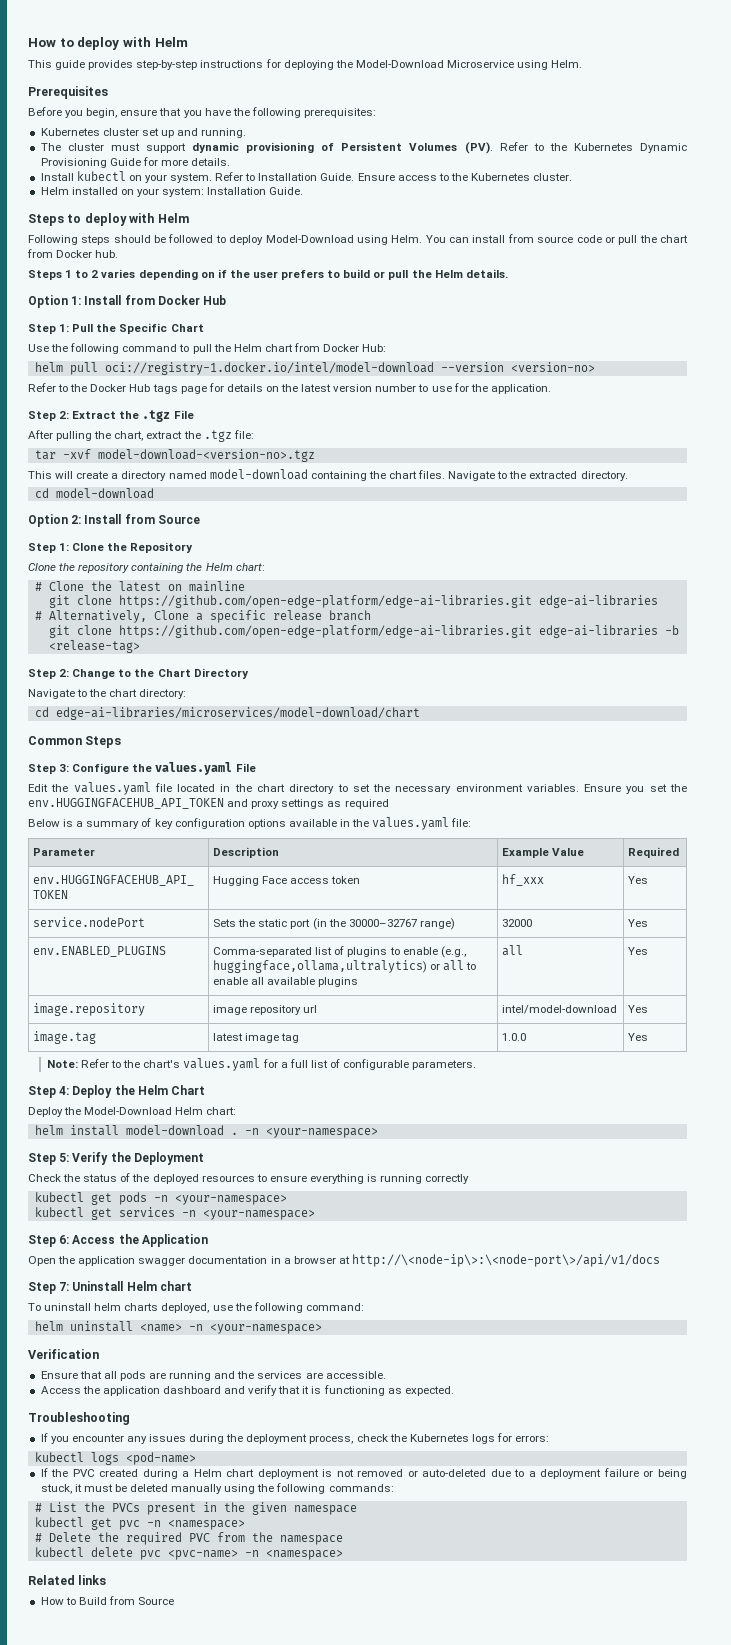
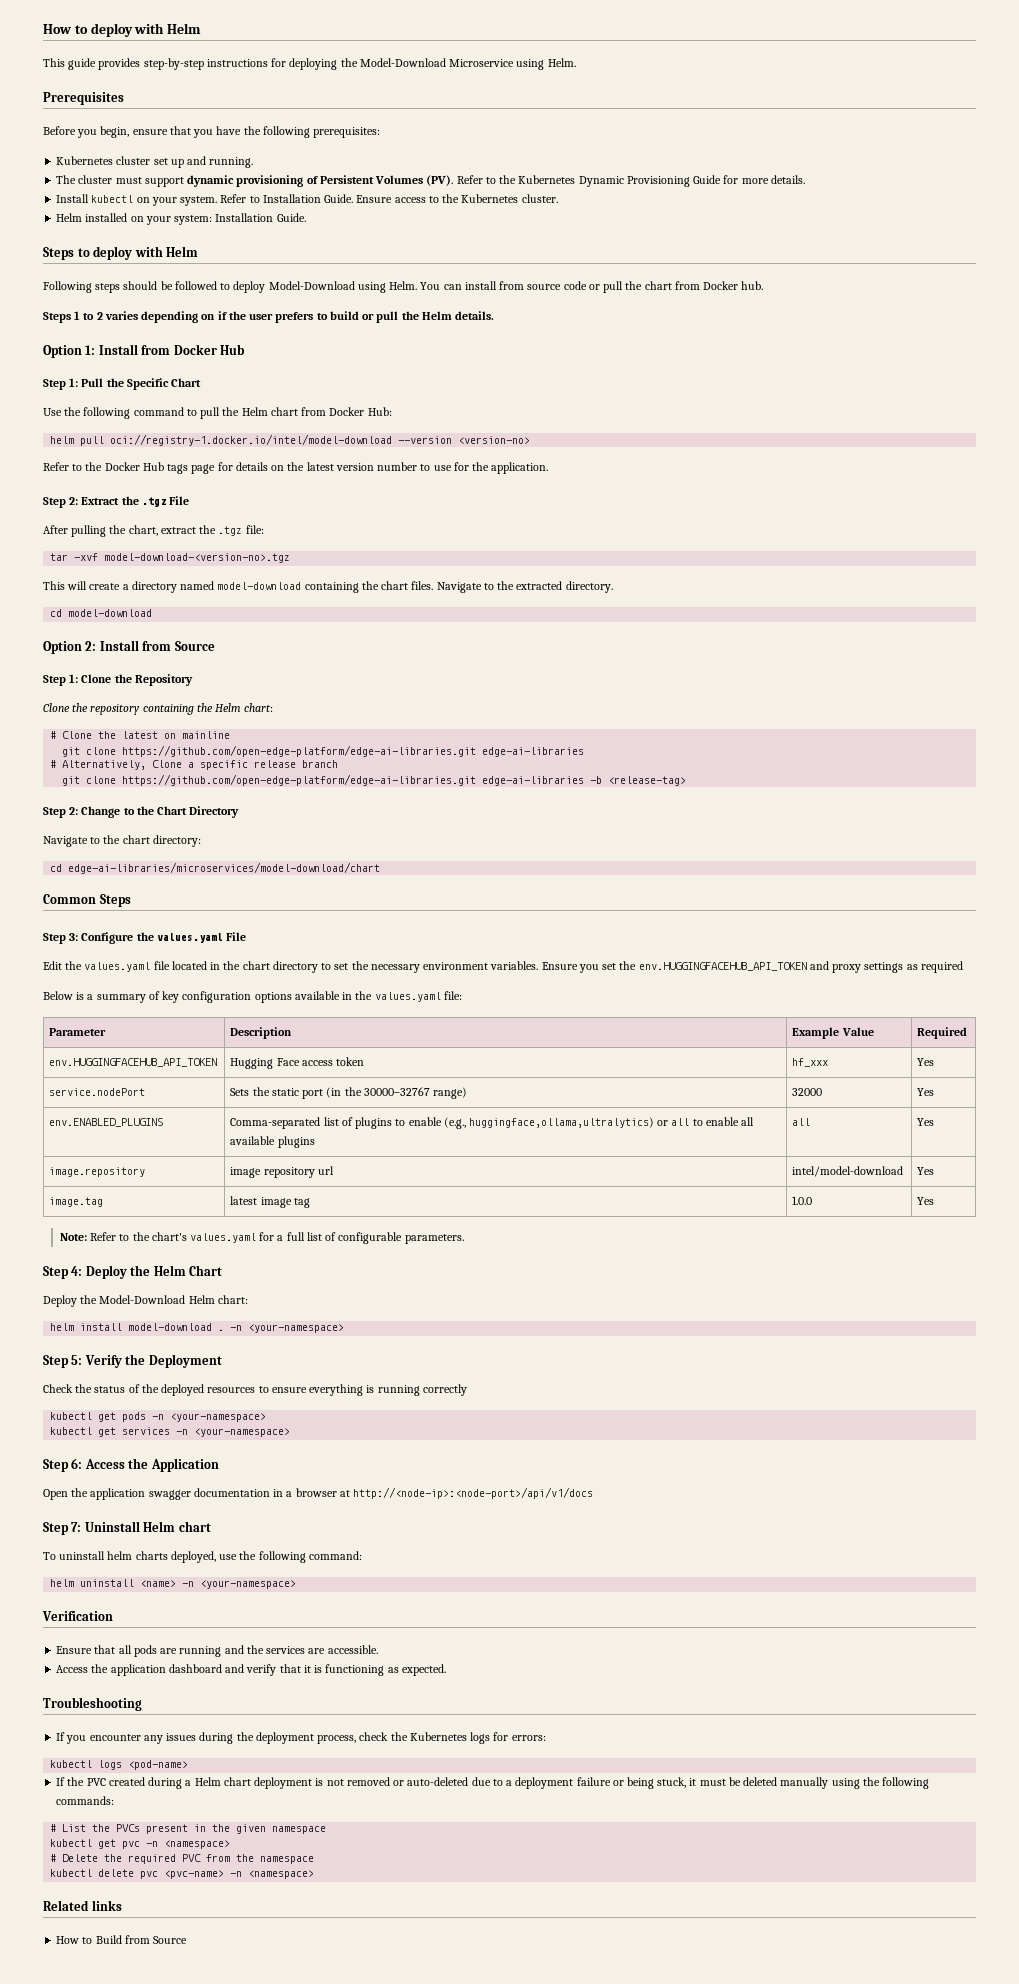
[351,1254,660,1267] http://\<node-ip\>:\<node-port\>/api/v1/docs -> [353,1487,594,1499] http://<node-ip>:<node-port>/api/v1/docs

